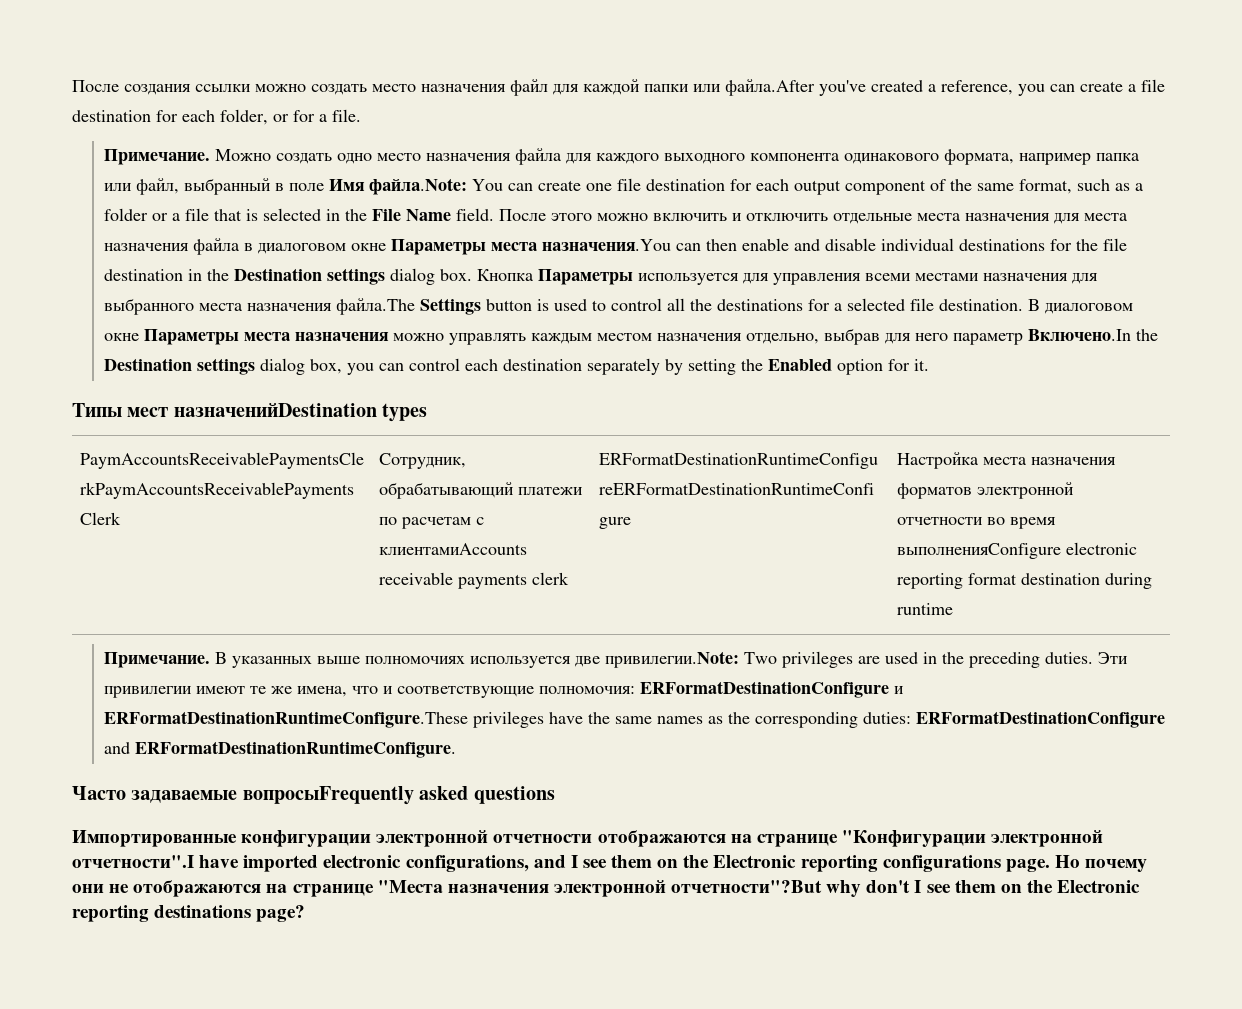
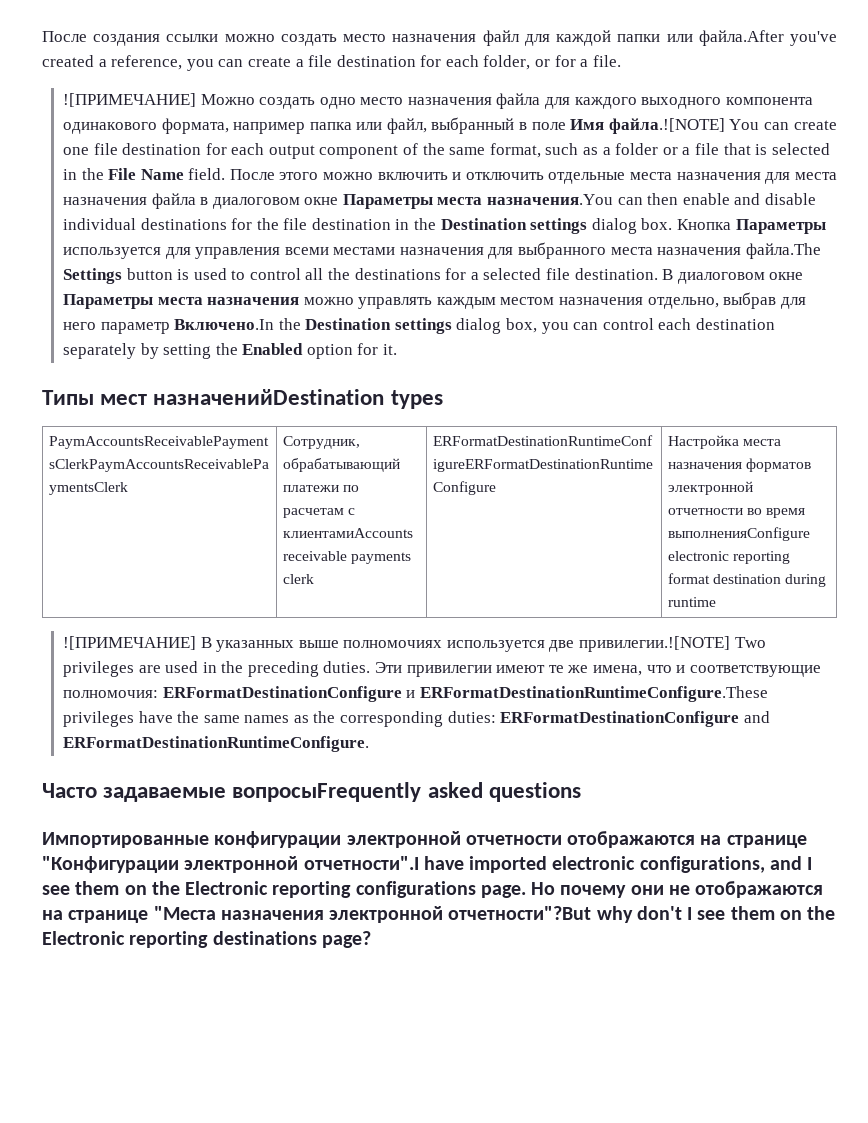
[104,149,211,165] Примечание. -> [62,93,196,107] ![ПРИМЕЧАНИЕ]
[369,178,468,195] файла.Note: -> [608,118,725,134] файла.![NOTE]
[104,652,211,668] Примечание. -> [62,636,196,650] ![ПРИМЕЧАНИЕ]
[605,651,740,668] привилегии.Note: -> [579,636,731,652] привилегии.![NOTE]

